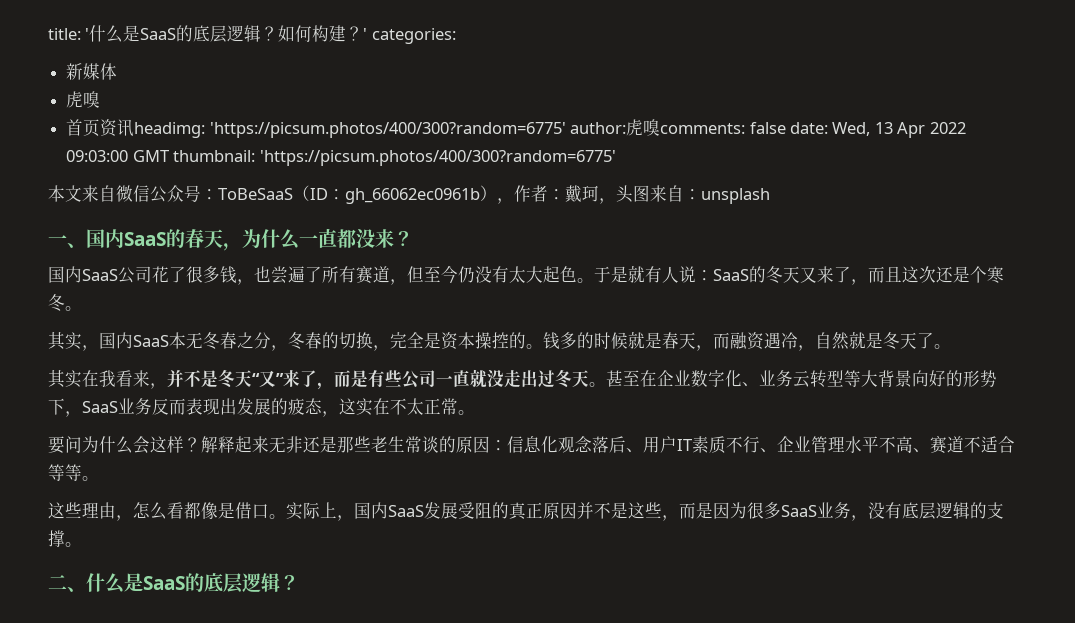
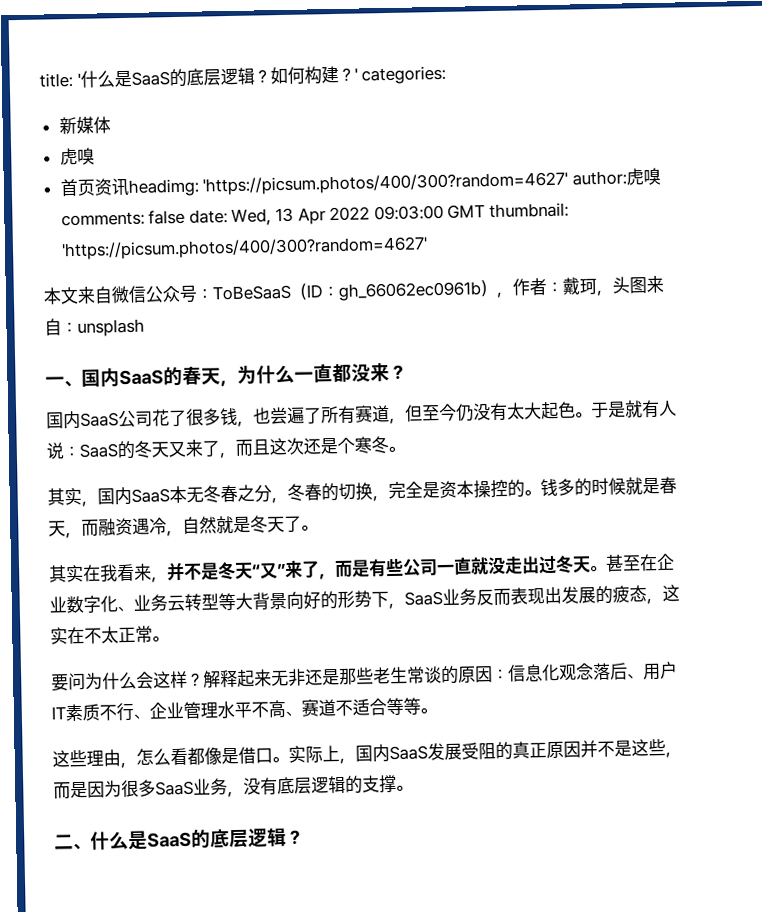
[209,122,566,138] 'https://picsum.photos/400/300?random=6775' -> [202,171,569,196] 'https://picsum.photos/400/300?random=4627'
[259,150,616,166] 'https://picsum.photos/400/300?random=6775' -> [60,236,428,261] 'https://picsum.photos/400/300?random=4627'

